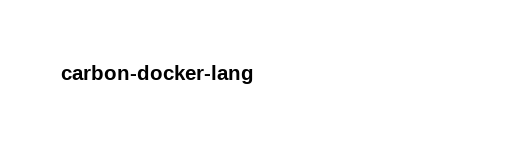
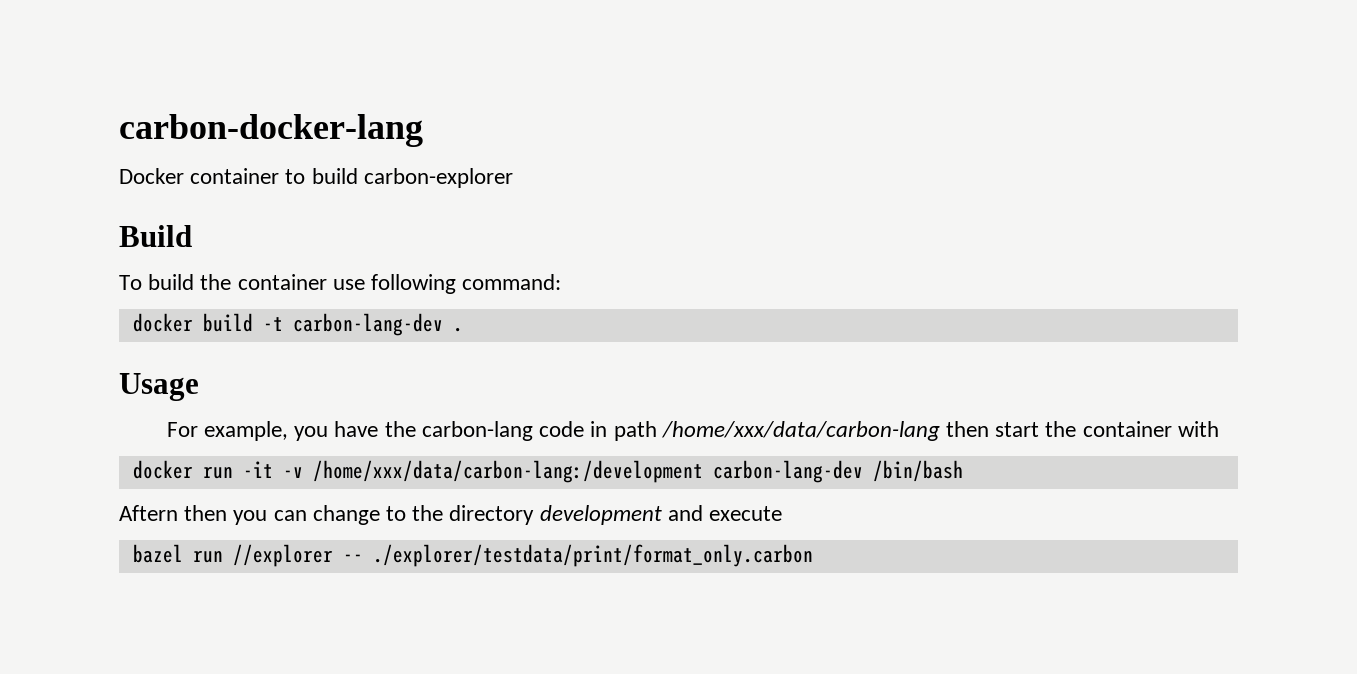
(254, 74) none -> [119,168,513,188] [119,225,192,247] [119,274,562,294] [132,313,463,336] [119,373,199,401] [166,421,1219,441] [132,460,963,483] [119,505,783,525] [132,544,813,567] // Docker container to build carbon-explorer // Build // To build the container use following command: // docker build -t carbon-lang-dev . // Usage // For example, you have the carbon-lang code in path /home/xxx/data/carbon-lang then start the container with // docker run -it -v /home/xxx/data/carbon-lang:/development carbon-lang-dev /bin/bash // Aftern then you can change to the directory development and execute // bazel run //explorer -- ./explorer/testdata/print/format_only.carbon

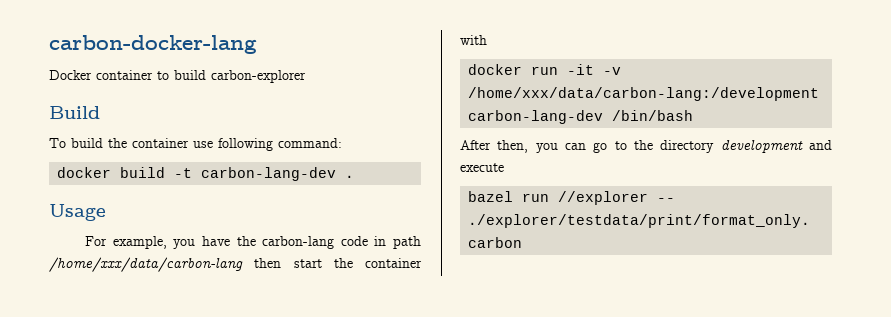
[119,505,228,521] Aftern then -> [460,140,529,153] After then,
[312,505,380,525] change -> [593,142,608,153] go

